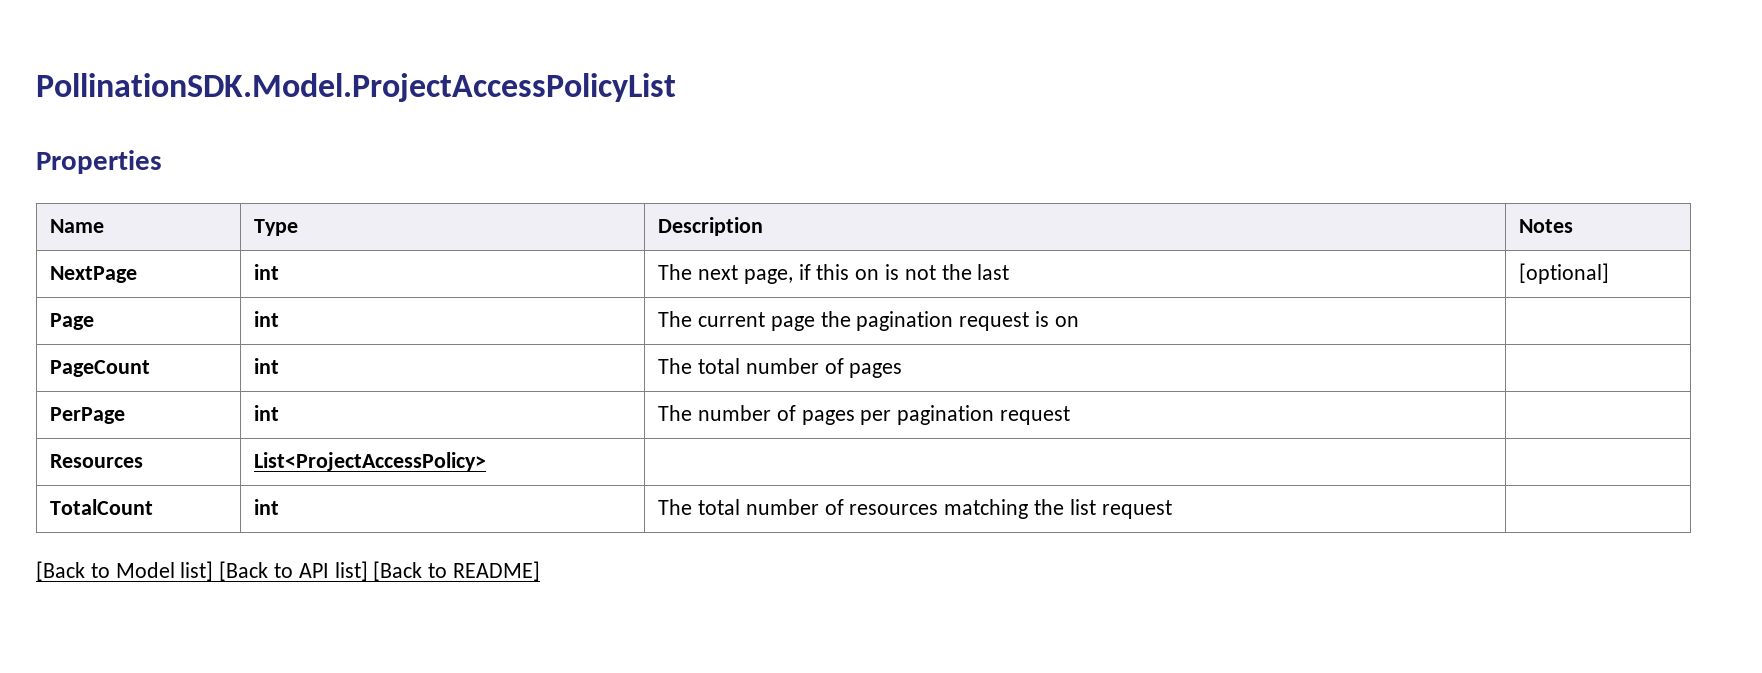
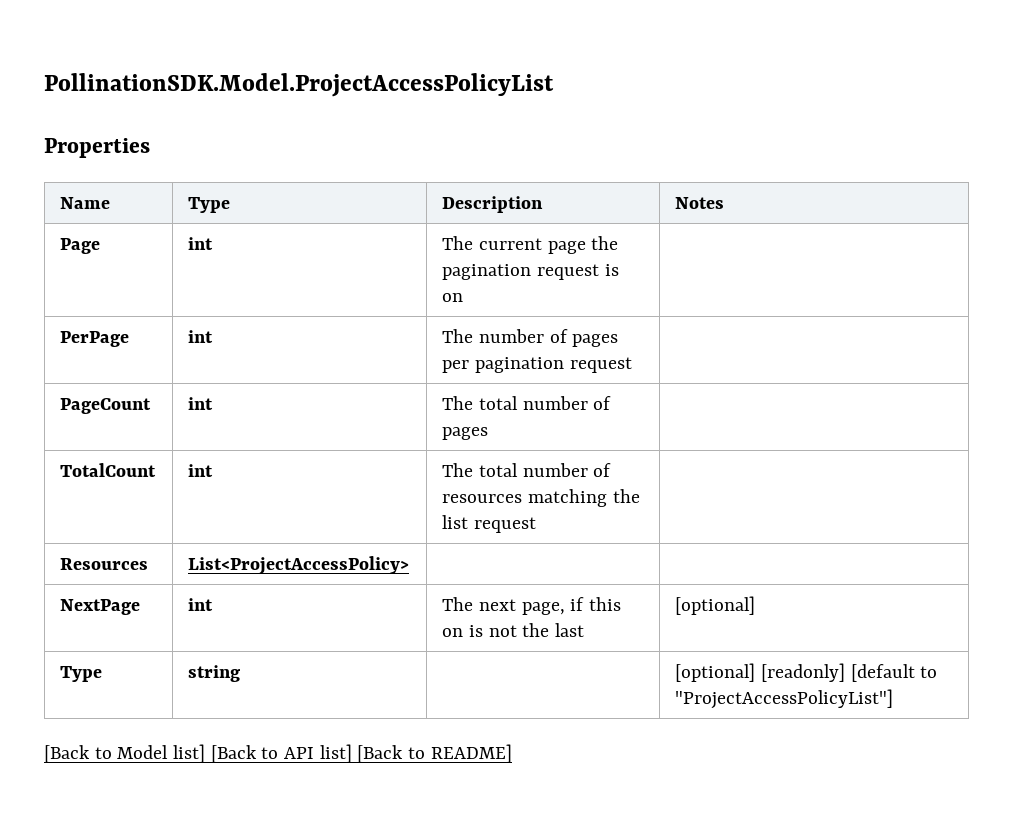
(1574, 226) none -> [60,238,101,254] [188,237,214,250] [442,236,619,254] [442,264,619,280] [442,293,464,302] [60,331,130,347] [188,330,214,343] [442,329,619,347] [442,357,632,373] [60,398,152,414] [188,397,214,410] [442,396,612,410] [442,427,489,440] [60,463,157,477] [188,464,214,477] [442,463,612,477] [442,489,640,507] [442,515,536,533] [60,558,149,570] [188,556,410,575] // Page | int | The current page the pagination request is on | // PerPage | int | The number of pages per pagination request | // PageCount | int | The total number of pages | // TotalCount | int | The total number of resources matching the list request | // Resources | List<ProjectAccessPolicy> | |
[50,313,95,330] [254,311,280,327] [658,311,1079,331] [50,360,151,377] [254,358,280,374] [658,358,903,378] [50,407,126,424] [254,405,280,421] [658,405,1071,425] [50,454,144,468] [254,452,487,471] [50,499,154,515] [254,499,280,515] [658,499,1172,519] Page | int | The current page the pagination request is on | // PageCount | int | The total number of pages | // PerPage | int | The number of pages per pagination request | // Resources | List<ProjectAccessPolicy> | | // TotalCount | int | The total number of resources matching the list request | -> [60,666,103,682] [188,665,241,682] [675,663,938,682] [675,689,894,709] Type | string | | [optional] [readonly] [default to "ProjectAccessPolicyList"]

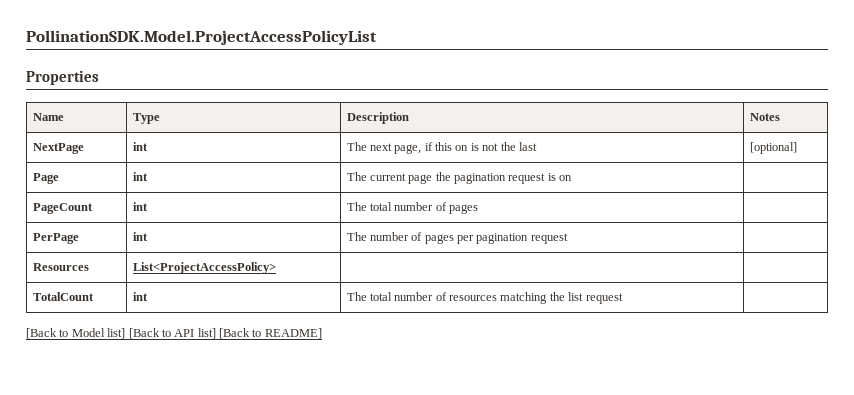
[60,238,101,254] [188,237,214,250] [442,236,619,254] [442,264,619,280] [442,293,464,302] [60,331,130,347] [188,330,214,343] [442,329,619,347] [442,357,632,373] [60,398,152,414] [188,397,214,410] [442,396,612,410] [442,427,489,440] [60,463,157,477] [188,464,214,477] [442,463,612,477] [442,489,640,507] [442,515,536,533] [60,558,149,570] [188,556,410,575] // Page | int | The current page the pagination request is on | // PerPage | int | The number of pages per pagination request | // PageCount | int | The total number of pages | // TotalCount | int | The total number of resources matching the list request | // Resources | List<ProjectAccessPolicy> | | -> (780, 117) none
[60,666,103,682] [188,665,241,682] [675,663,938,682] [675,689,894,709] Type | string | | [optional] [readonly] [default to "ProjectAccessPolicyList"] -> [32,173,59,184] [132,172,148,181] [346,172,573,184] [32,203,93,214] [132,202,148,211] [346,202,479,214] [32,233,79,244] [132,232,148,241] [346,232,568,244] [32,263,89,271] [132,262,276,274] [32,292,94,301] [132,292,148,301] [346,292,623,304] Page | int | The current page the pagination request is on | // PageCount | int | The total number of pages | // PerPage | int | The number of pages per pagination request | // Resources | List<ProjectAccessPolicy> | | // TotalCount | int | The total number of resources matching the list request |

